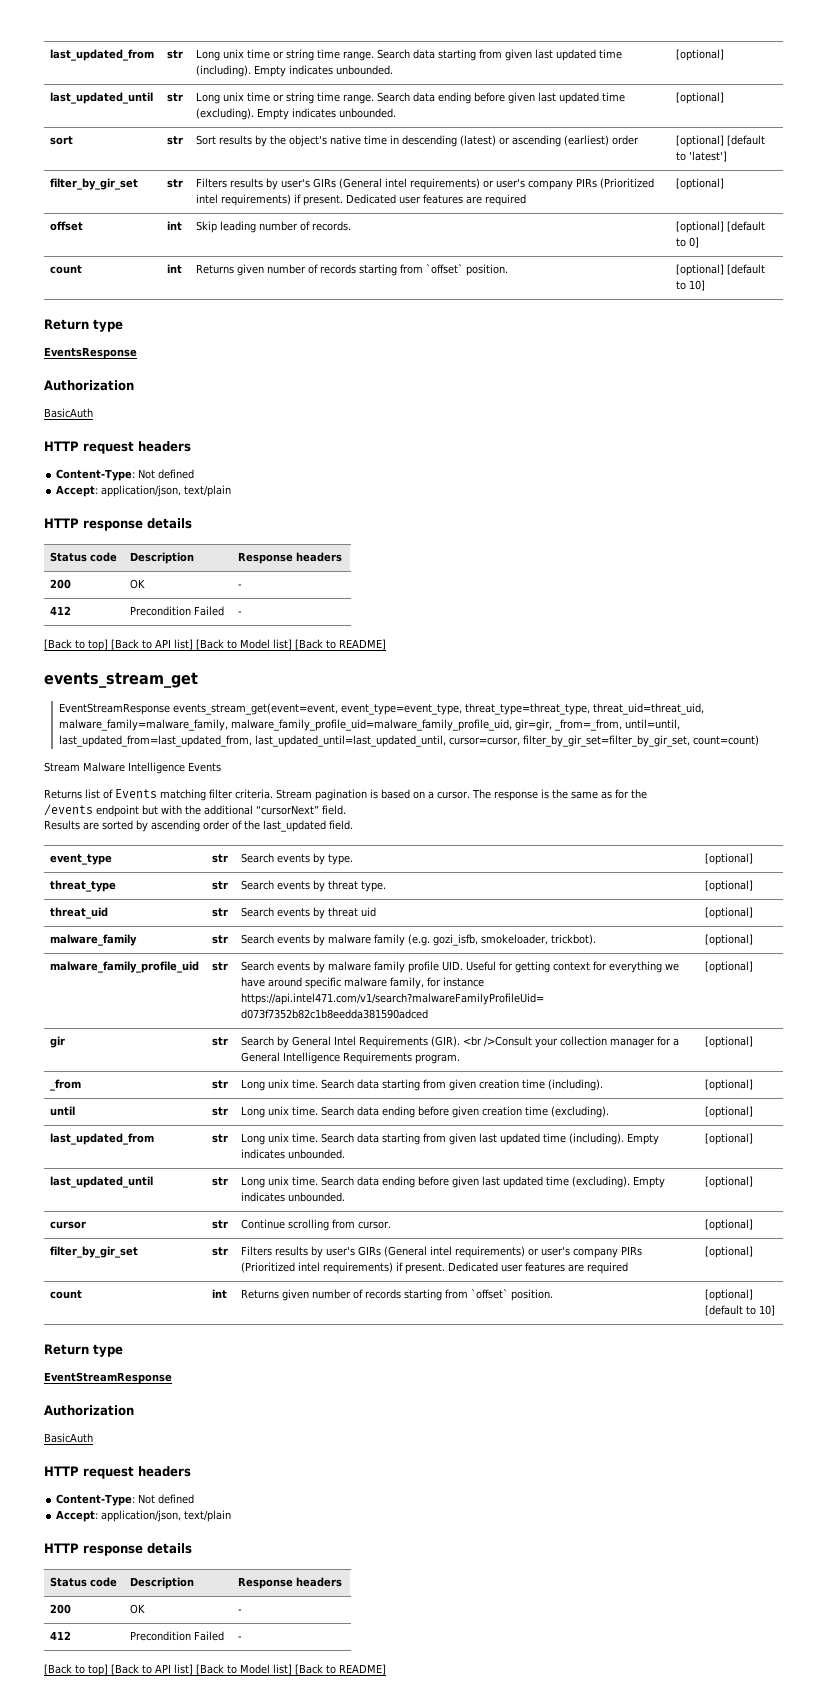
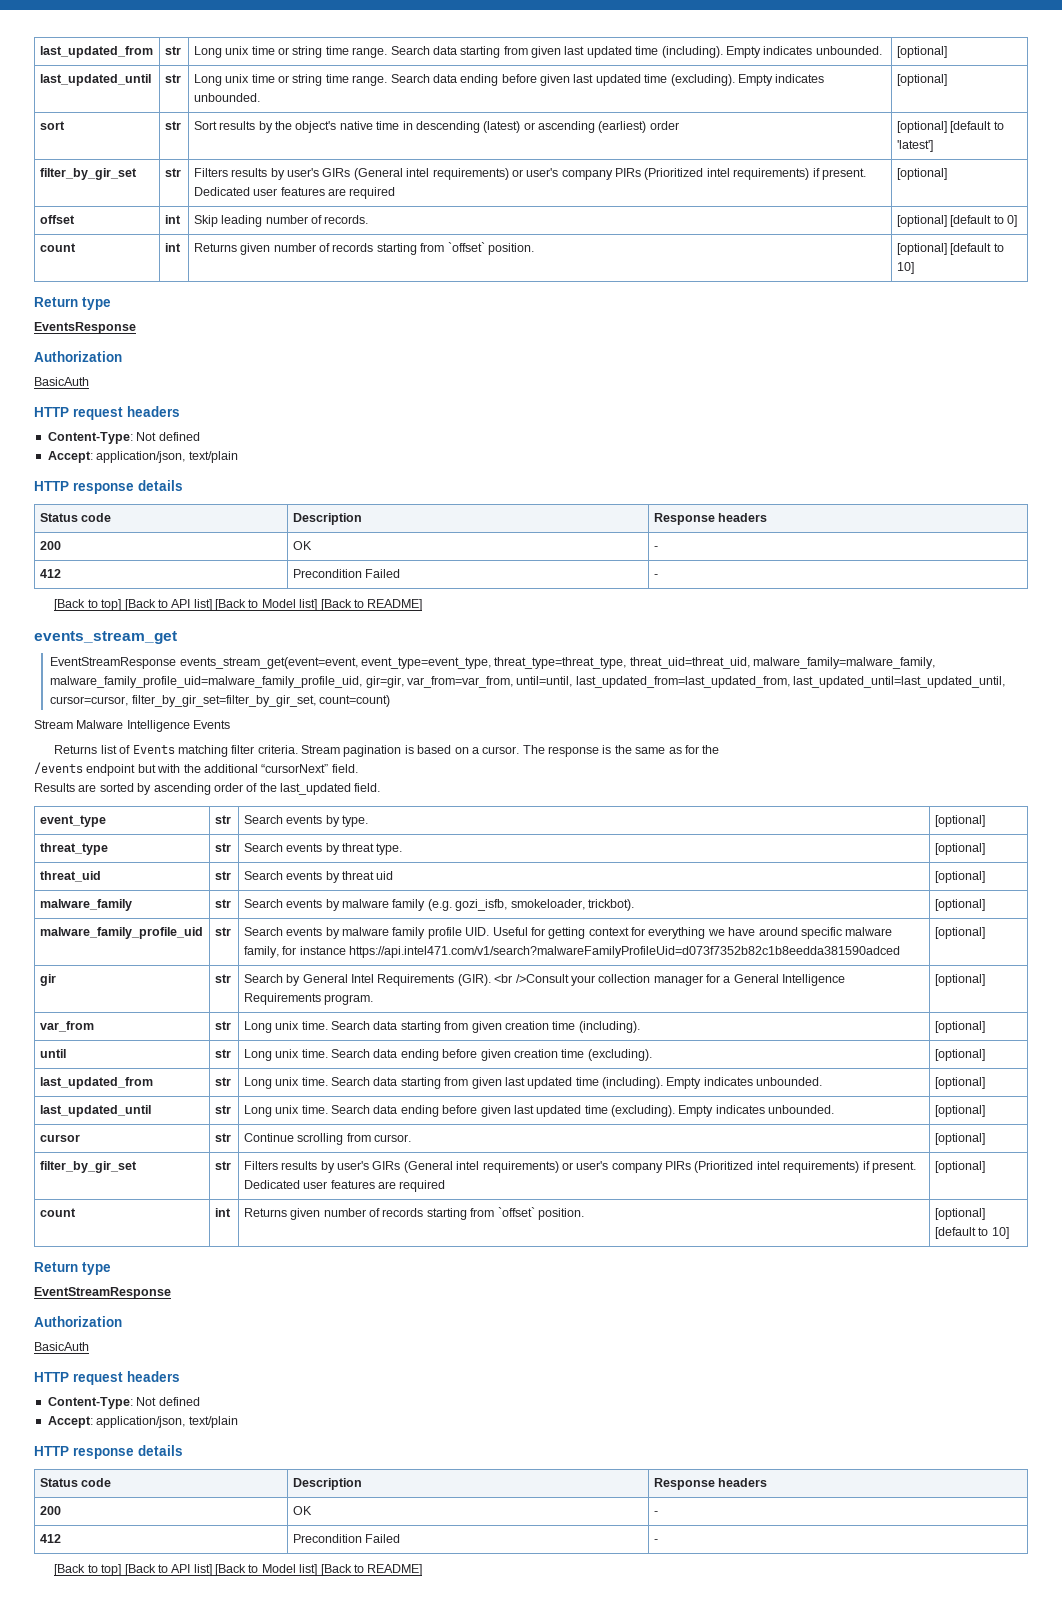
[553,719,622,731] _from=_from, -> [406,676,513,688] var_from=var_from,
[50,1079,82,1091] _from -> [39,1021,94,1032] var_from

